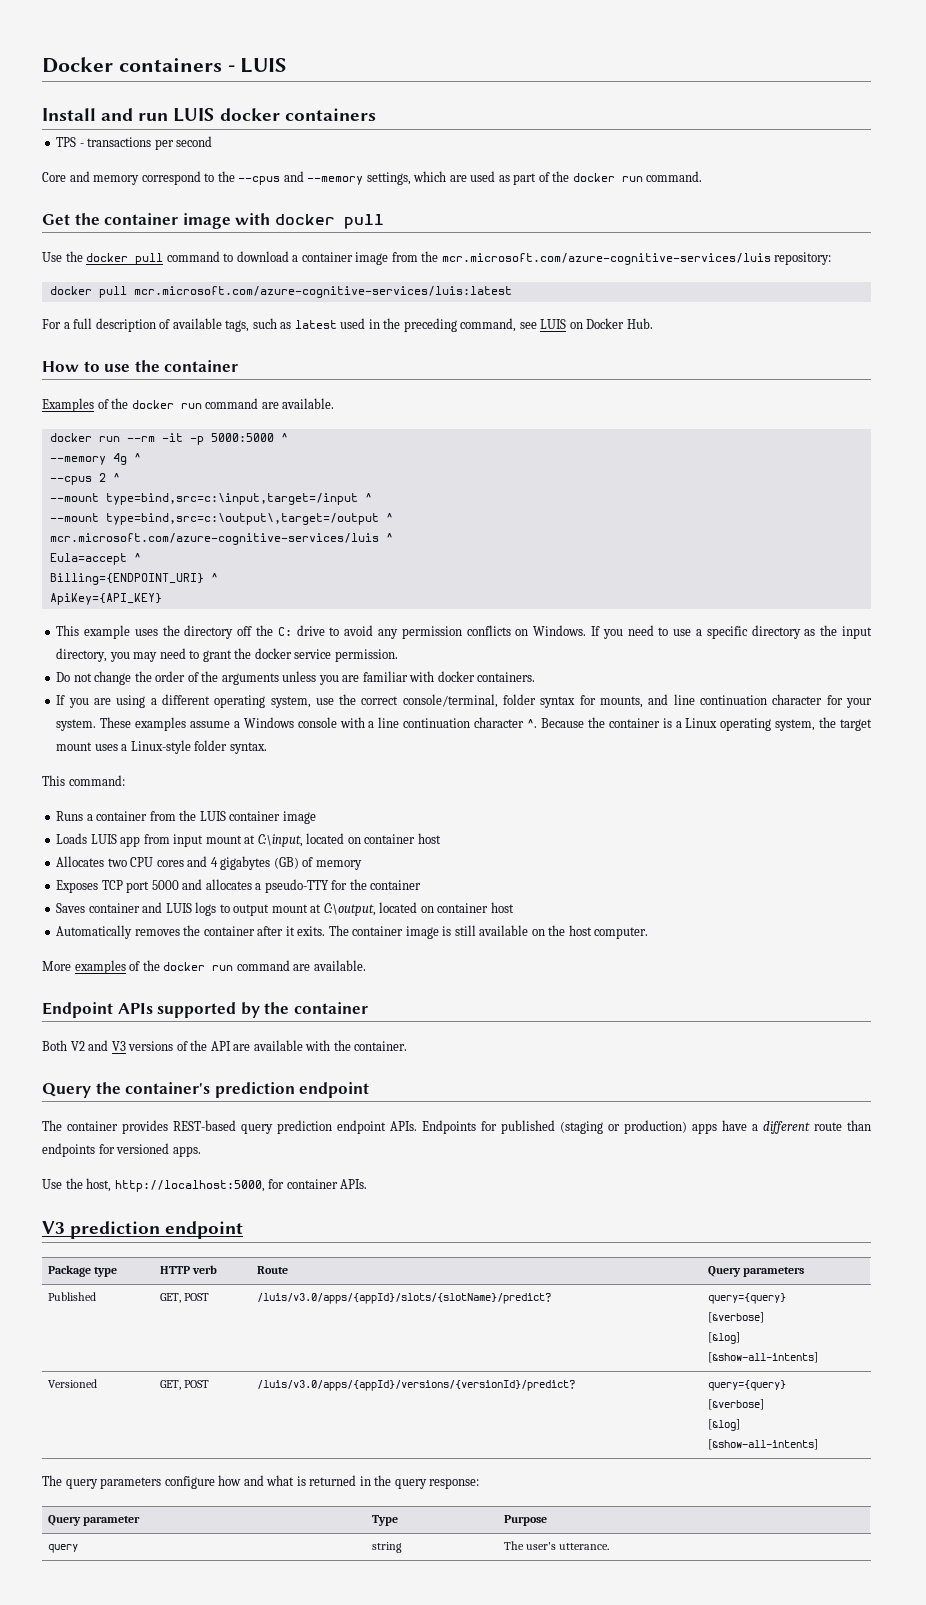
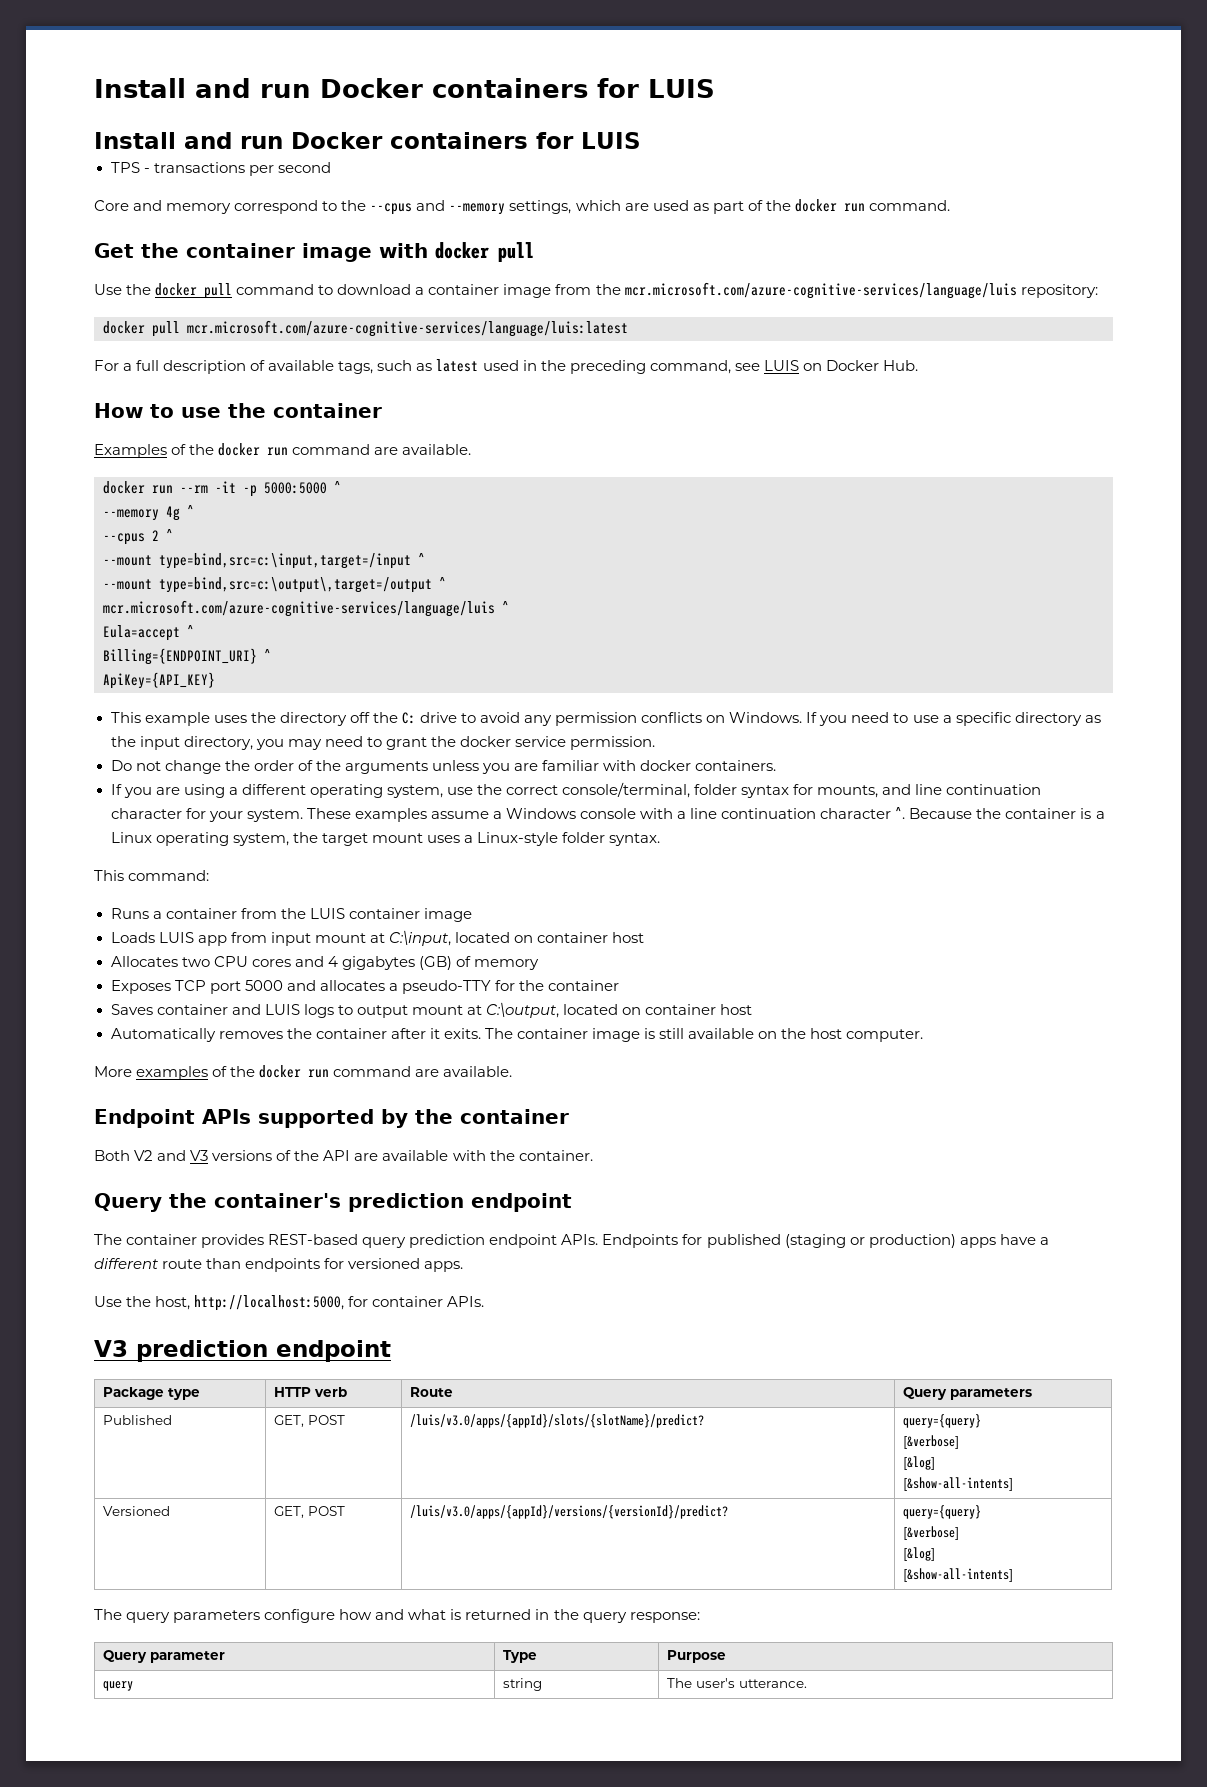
[42,57,235,73] Docker containers - -> [94,78,639,98] Install and run Docker containers for
[173,108,376,122] LUIS docker containers -> [291,132,641,149] Docker containers for LUIS
[441,253,771,265] mcr.microsoft.com/azure-cognitive-services/luis -> [624,282,1017,299] mcr.microsoft.com/azure-cognitive-services/language/luis
[133,286,512,298] mcr.microsoft.com/azure-cognitive-services/luis:latest -> [187,320,628,337] mcr.microsoft.com/azure-cognitive-services/language/luis:latest
[49,533,379,545] mcr.microsoft.com/azure-cognitive-services/luis -> [103,600,495,617] mcr.microsoft.com/azure-cognitive-services/language/luis

